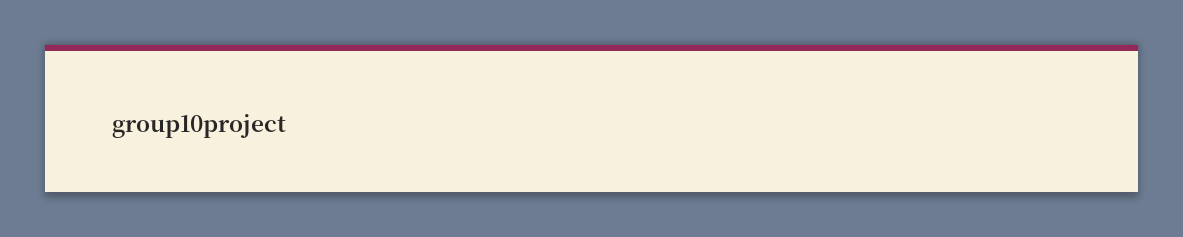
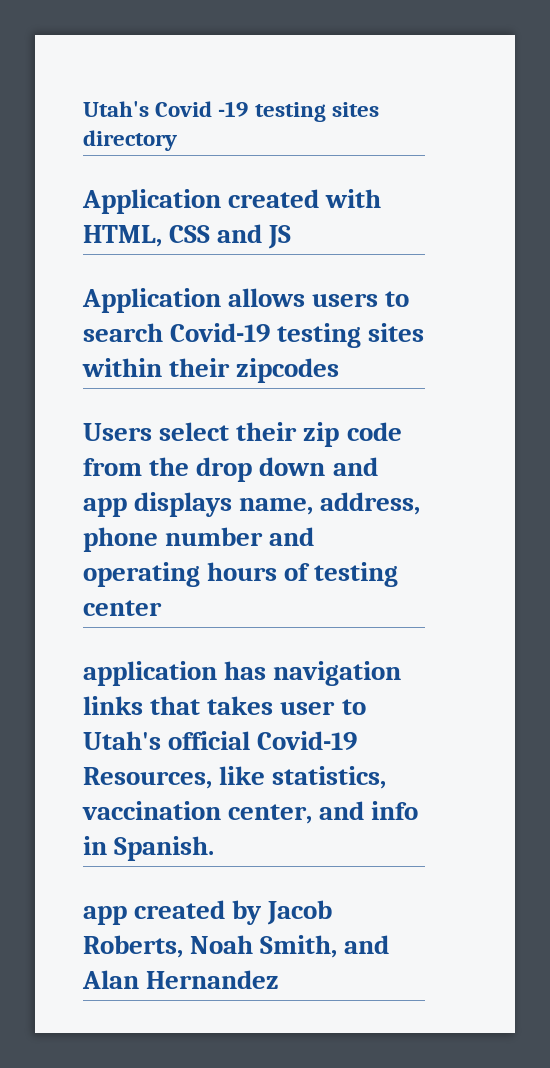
[112,114,286,138] group10project -> [83,101,379,122] [83,130,177,151] [82,189,382,214] [83,224,292,249] [82,288,410,313] [83,323,425,348] [82,358,340,383] [83,422,402,447] [83,457,378,482] [83,492,421,517] [83,527,315,552] [83,562,399,587] [83,600,162,616] [83,661,402,686] [83,696,366,715] [83,731,358,750] [83,766,387,789] [82,801,419,824] [83,836,215,861] [83,900,333,925] [83,935,390,958] [82,970,280,989] Utah's Covid -19 testing sites directory // Application created with HTML, CSS and JS // Application allows users to search Covid-19 testing sites within their zipcodes // Users select their zip code from the drop down and app displays name, address, phone number and operating hours of testing center // application has navigation links that takes user to Utah's official Covid-19 Resources, like statistics, vaccination center, and info in Spanish. // app created by Jacob Roberts, Noah Smith, and Alan Hernandez

